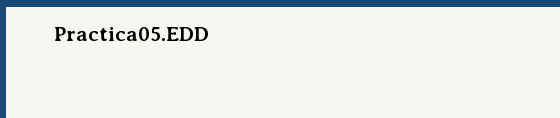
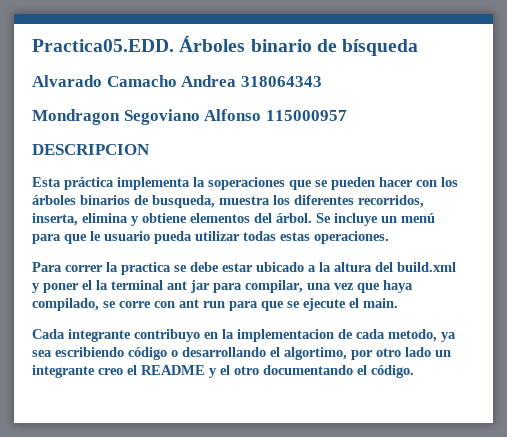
[54,27,209,41] Practica05.EDD -> [32,36,419,56] [32,75,322,87] [32,109,347,125] [32,144,150,155] [32,177,458,190] [32,195,424,208] [32,213,435,226] [32,231,389,244] [32,262,456,275] [32,280,413,293] [32,298,398,311] [32,329,456,342] [32,347,451,360] [32,365,414,378] Practica05.EDD. Árboles binario de bísqueda // Alvarado Camacho Andrea 318064343 // Mondragon Segoviano Alfonso 115000957 // DESCRIPCION // Esta práctica implementa la soperaciones que se pueden hacer con los árboles binarios de busqueda, muestra los diferentes recorridos, inserta, elimina y obtiene elementos del árbol. Se incluye un menú para que le usuario pueda utilizar todas estas operaciones. // Para correr la practica se debe estar ubicado a la altura del build.xml y poner el la terminal ant jar para compilar, una vez que haya compilado, se corre con ant run para que se ejecute el main. // Cada integrante contribuyo en la implementacion de cada metodo, ya sea escribiendo código o desarrollando el algortimo, por otro lado un integrante creo el README y el otro documentando el código.

